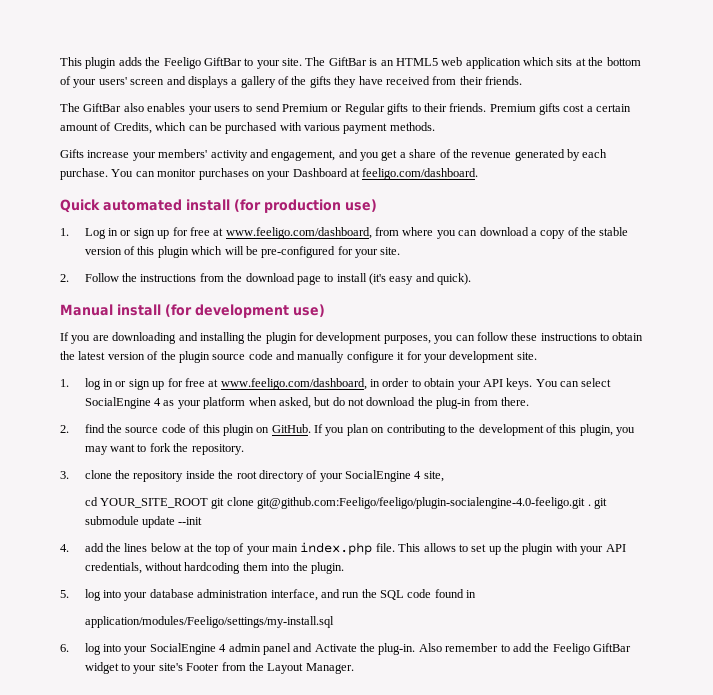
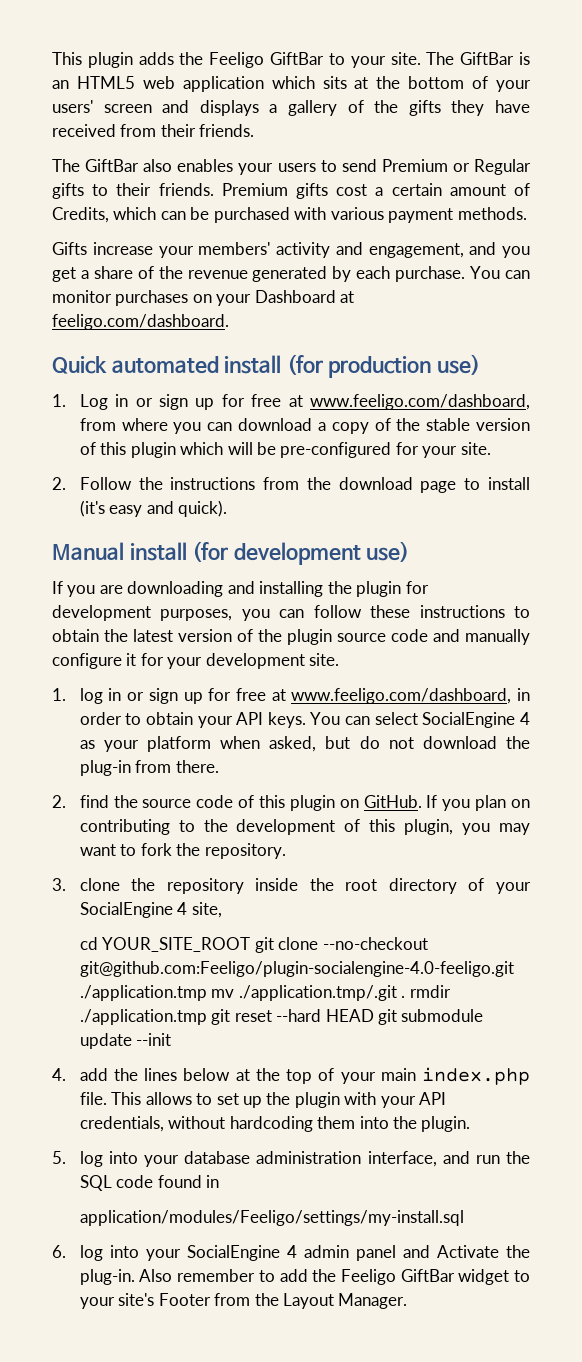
[257,497,591,509] git@github.com:Feeligo/feeligo/plugin-socialengine-4.0-feeligo.git . -> [322,937,428,950] [79,961,514,977] [79,985,451,1001] [79,1009,374,1025] --no-checkout git@github.com:Feeligo/plugin-socialengine-4.0-feeligo.git ./application.tmp mv ./application.tmp/.git . rmdir ./application.tmp git reset --hard HEAD

